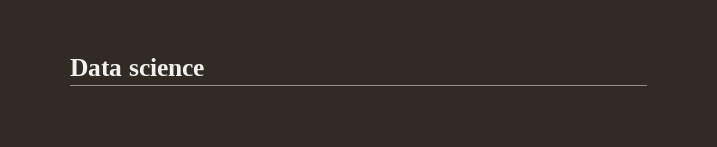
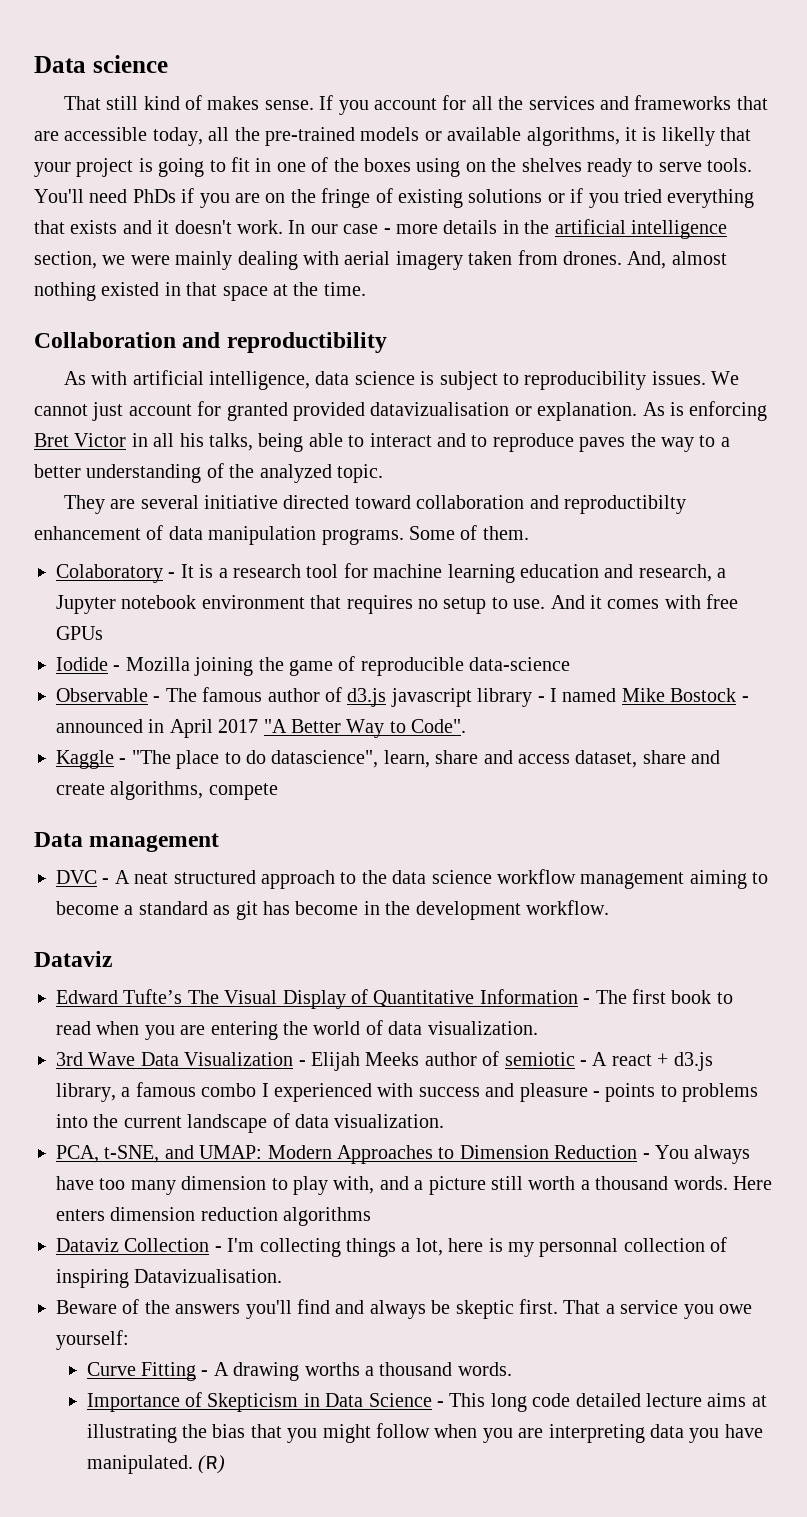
(204, 67) none -> [63,95,768,115] [34,127,752,146] [34,157,753,177] [34,188,755,208] [34,219,727,239] [34,250,727,270] [34,282,366,301] [34,332,387,353] [63,370,740,390] [34,401,768,421] [34,433,730,452] [34,463,383,483] [63,495,687,514] [34,525,529,545] [56,563,727,583] [56,594,739,614] [56,626,103,640] [56,656,571,676] [56,687,749,707] [56,719,467,738] [56,750,721,769] [56,781,278,800] [34,832,220,852] [56,869,769,889] [56,900,609,920] [34,951,112,967] [56,989,733,1009] [56,1020,538,1040] [56,1051,713,1071] [56,1082,759,1102] [56,1113,445,1133] [56,1145,751,1164] [56,1176,772,1195] [56,1207,372,1226] [56,1237,728,1257] [56,1269,283,1288] [56,1299,752,1319] [56,1330,129,1350] [86,1362,512,1381] [86,1392,767,1412] [86,1423,763,1443] [86,1455,226,1474] // That still kind of makes sense. If you account for all the services and frameworks that are accessible today, all the pre-trained models or available algorithms, it is likelly that your project is going to fit in one of the boxes using on the shelves ready to serve tools. You'll need PhDs if you are on the fringe of existing solutions or if you tried everything that exists and it doesn't work. In our case - more details in the artificial intelligence section, we were mainly dealing with aerial imagery taken from drones. And, almost nothing existed in that space at the time. // Collaboration and reproductibility // As with artificial intelligence, data science is subject to reproducibility issues. We cannot just account for granted provided datavizualisation or explanation. As is enforcing Bret Victor in all his talks, being able to interact and to reproduce paves the way to a better understanding of the analyzed topic. // They are several initiative directed toward collaboration and reproductibilty enhancement of data manipulation programs. Some of them. // Colaboratory - It is a research tool for machine learning education and research, a Jupyter notebook environment that requires no setup to use. And it comes with free GPUs // Iodide - Mozilla joining the game of reproducible data-science // Observable - The famous author of d3.js javascript library - I named Mike Bostock - announced in April 2017 "A Better Way to Code". // Kaggle - "The place to do datascience", learn, share and access dataset, share and create algorithms, compete // Data management // DVC - A neat structured approach to the data science workflow management aiming to become a standard as git has become in the development workflow. // Dataviz // Edward Tufte’s The Visual Display of Quantitative Information - The first book to read when you are entering the world of data visualization. // 3rd Wave Data Visualization - Elijah Meeks author of semiotic - A react + d3.js library, a famous combo I experienced with success and pleasure - points to problems into the current landscape of data visualization. // PCA, t-SNE, and UMAP: Modern Approaches to Dimension Reduction - You always have too many dimension to play with, and a picture still worth a thousand words. Here enters dimension reduction algorithms // Dataviz Collection - I'm collecting things a lot, here is my personnal collection of inspiring Datavizualisation. // Beware of the answers you'll find and always be skeptic first. That a service you owe yourself: // Curve Fitting - A drawing worths a thousand words. // Importance of Skepticism in Data Science - This long code detailed lecture aims at illustrating the bias that you might follow when you are interpreting data you have manipulated. (R)

